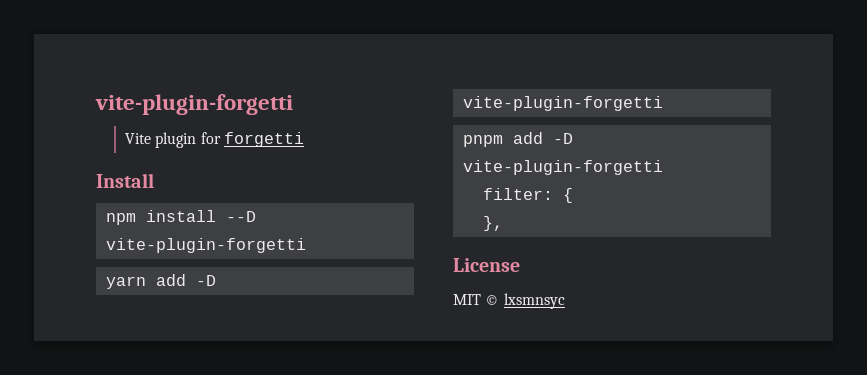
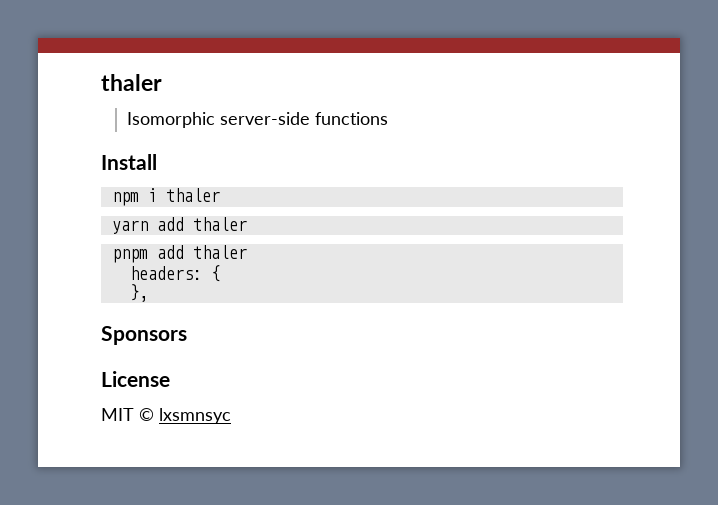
[95,94,293,115] [125,132,305,148] vite-plugin-forgetti // Vite plugin for forgetti -> [101,74,162,91] [127,112,389,128] thaler // Isomorphic server-side functions
[145,210,256,222] [105,238,306,253] install --D vite-plugin-forgetti -> [147,188,220,202] i thaler
[195,275,216,286] [462,96,663,111] -D vite-plugin-forgetti -> [192,217,247,231] thaler
[552,133,573,144] [462,160,663,175] [482,188,553,200] -D vite-plugin-forgetti // filter: -> [192,245,247,259] [129,266,202,280] thaler // headers:
(503, 223) none -> [101,326,187,345] // Sponsors

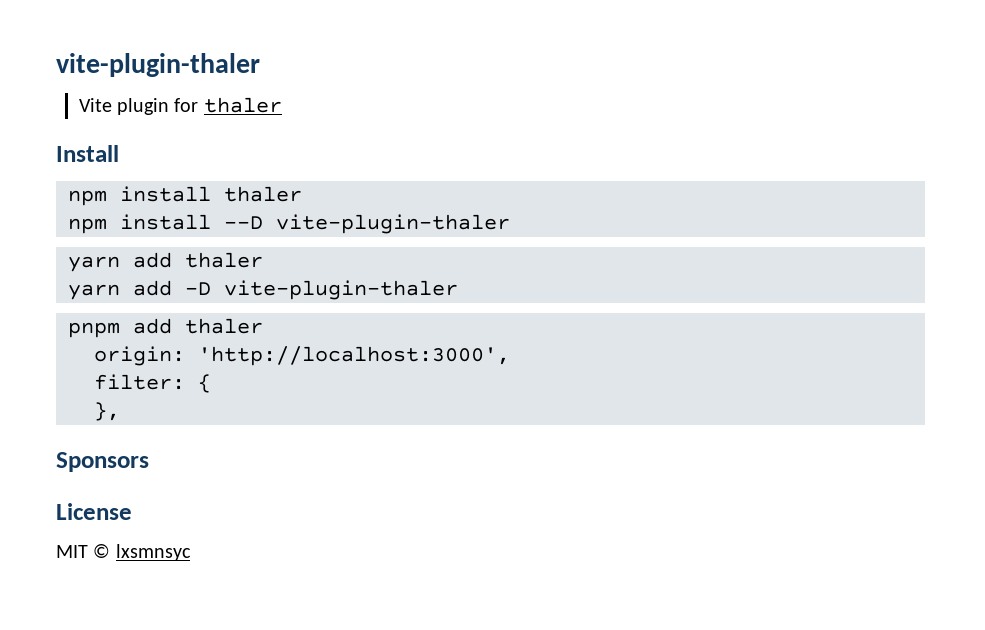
[101,74,162,91] [127,112,389,128] thaler // Isomorphic server-side functions -> [56,53,260,77] [78,97,282,115] vite-plugin-thaler // Vite plugin for thaler
[147,188,220,202] i thaler -> [120,186,302,202] [68,214,510,234] install thaler // npm install --D vite-plugin-thaler
(247, 224) none -> [68,280,458,300] // yarn add -D vite-plugin-thaler
[129,266,202,280] headers: -> [94,346,510,366] [94,374,185,390] origin: 'http://localhost:3000', // filter:

